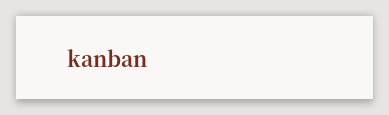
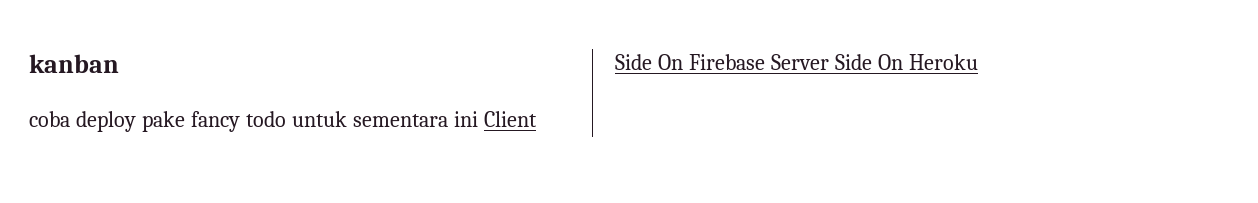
(147, 58) none -> [29,111,537,132] [615,54,978,70] // coba deploy pake fancy todo untuk sementara ini Client Side On Firebase Server Side On Heroku

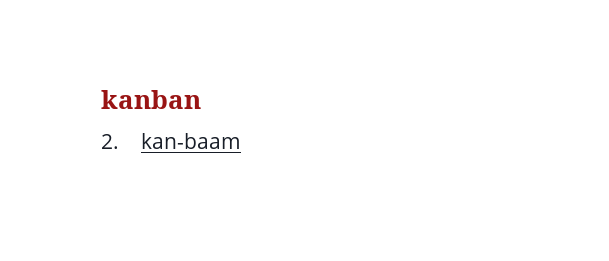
[29,111,537,132] [615,54,978,70] coba deploy pake fancy todo untuk sementara ini Client Side On Firebase Server Side On Heroku -> [101,133,242,149] 2. kan-baam

